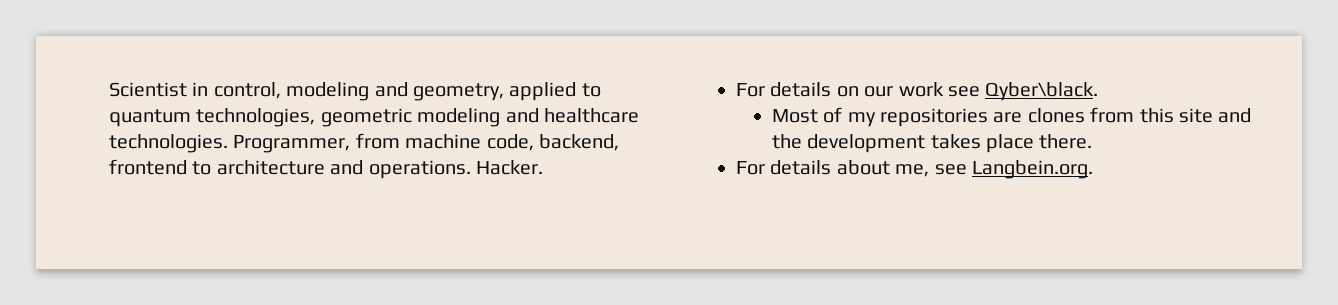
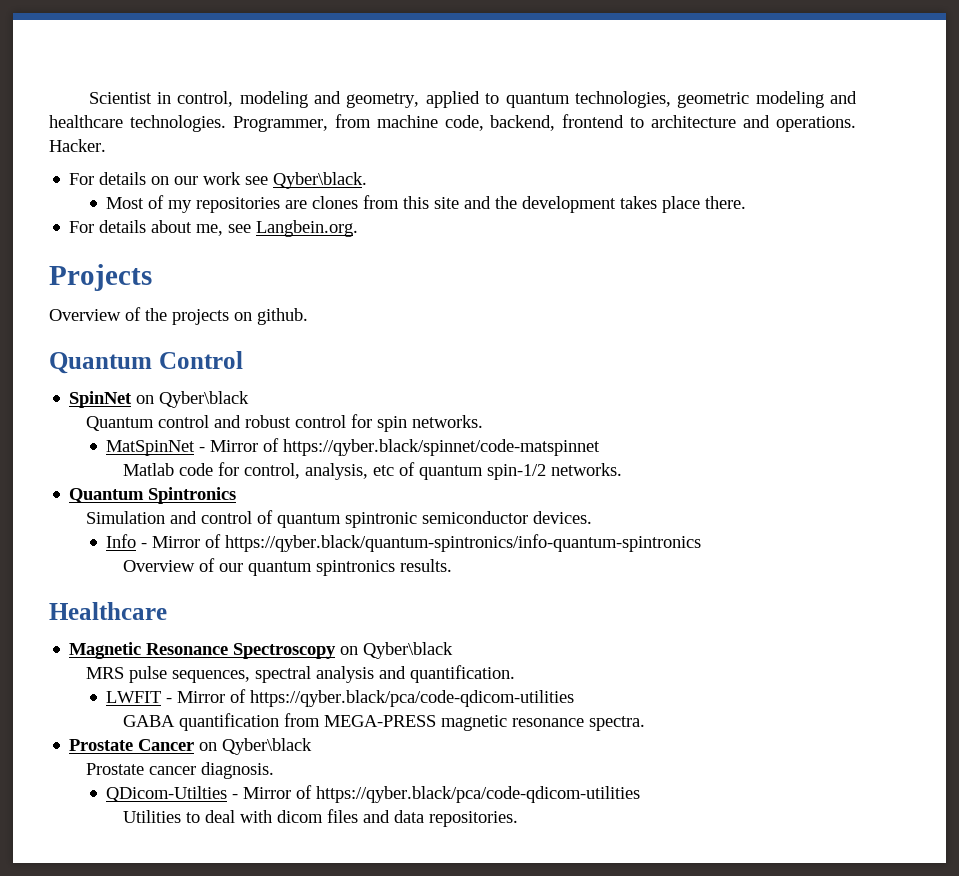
(1093, 169) none -> [49,264,152,291] [49,307,308,325] [49,351,243,374] [69,391,250,408] [85,414,483,432] [106,438,601,456] [122,462,622,480] [69,487,237,504] [85,510,592,528] [106,534,702,552] [122,558,452,576] [49,602,167,620] [69,642,454,659] [85,665,515,683] [106,689,575,707] [122,713,645,731] [69,738,313,755] [85,762,274,779] [106,785,641,803] [122,809,518,827] // Projects // Overview of the projects on github. // Quantum Control // SpinNet on Qyber\black // Quantum control and robust control for spin networks. // MatSpinNet - Mirror of https://qyber.black/spinnet/code-matspinnet // Matlab code for control, analysis, etc of quantum spin-1/2 networks. // Quantum Spintronics // Simulation and control of quantum spintronic semiconductor devices. // Info - Mirror of https://qyber.black/quantum-spintronics/info-quantum-spintronics // Overview of our quantum spintronics results. // Healthcare // Magnetic Resonance Spectroscopy on Qyber\black // MRS pulse sequences, spectral analysis and quantification. // LWFIT - Mirror of https://qyber.black/pca/code-qdicom-utilities // GABA quantification from MEGA-PRESS magnetic resonance spectra. // Prostate Cancer on Qyber\black // Prostate cancer diagnosis. // QDicom-Utilties - Mirror of https://qyber.black/pca/code-qdicom-utilities // Utilities to deal with dicom files and data repositories.

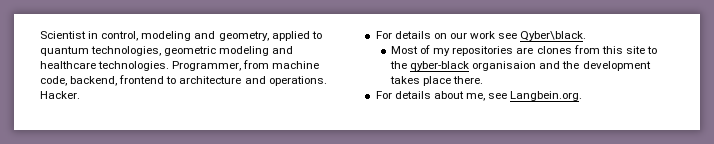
(460, 203) none -> [646,46,657,54] [390,61,537,71] to the qyber-black organisaion
[49,264,152,291] [49,307,308,325] [49,351,243,374] [69,391,250,408] [85,414,483,432] [106,438,601,456] [122,462,622,480] [69,487,237,504] [85,510,592,528] [106,534,702,552] [122,558,452,576] [49,602,167,620] [69,642,454,659] [85,665,515,683] [106,689,575,707] [122,713,645,731] [69,738,313,755] [85,762,274,779] [106,785,641,803] [122,809,518,827] // Projects // Overview of the projects on github. // Quantum Control // SpinNet on Qyber\black // Quantum control and robust control for spin networks. // MatSpinNet - Mirror of https://qyber.black/spinnet/code-matspinnet // Matlab code for control, analysis, etc of quantum spin-1/2 networks. // Quantum Spintronics // Simulation and control of quantum spintronic semiconductor devices. // Info - Mirror of https://qyber.black/quantum-spintronics/info-quantum-spintronics // Overview of our quantum spintronics results. // Healthcare // Magnetic Resonance Spectroscopy on Qyber\black // MRS pulse sequences, spectral analysis and quantification. // LWFIT - Mirror of https://qyber.black/pca/code-qdicom-utilities // GABA quantification from MEGA-PRESS magnetic resonance spectra. // Prostate Cancer on Qyber\black // Prostate cancer diagnosis. // QDicom-Utilties - Mirror of https://qyber.black/pca/code-qdicom-utilities // Utilities to deal with dicom files and data repositories. -> (583, 96) none

